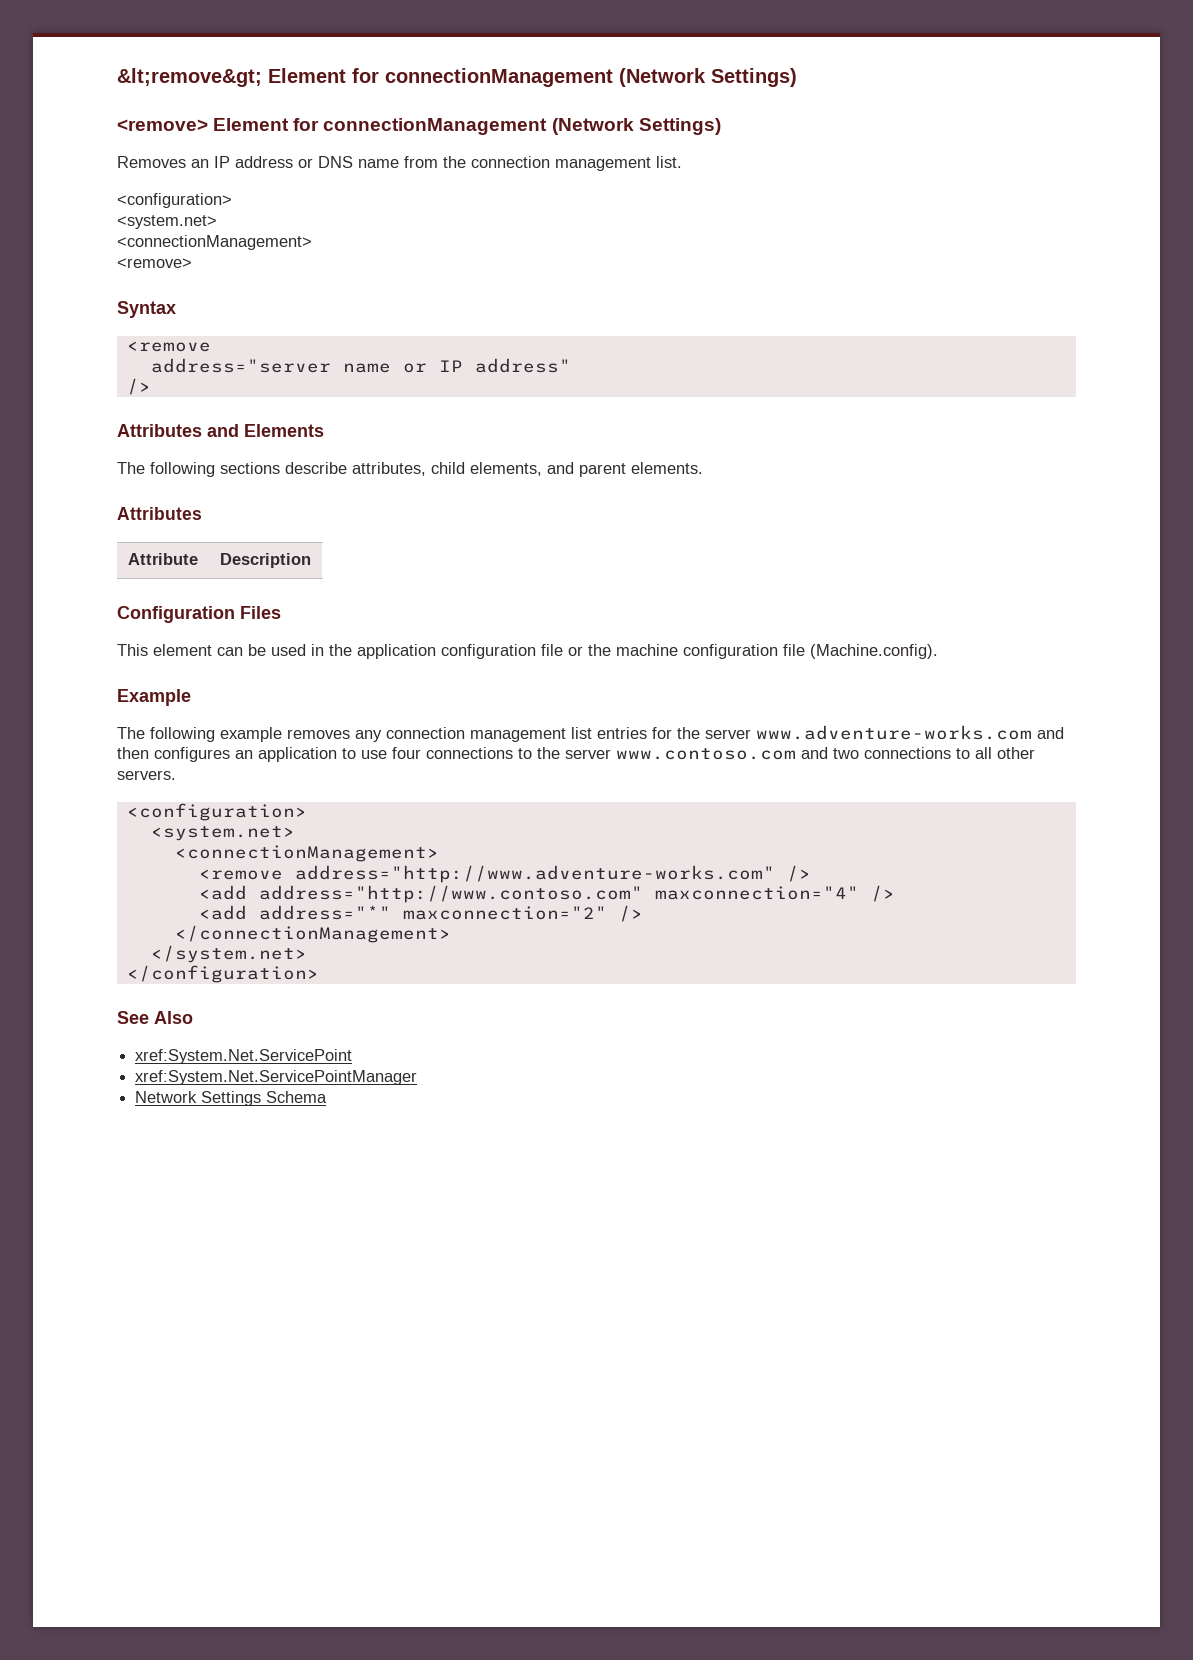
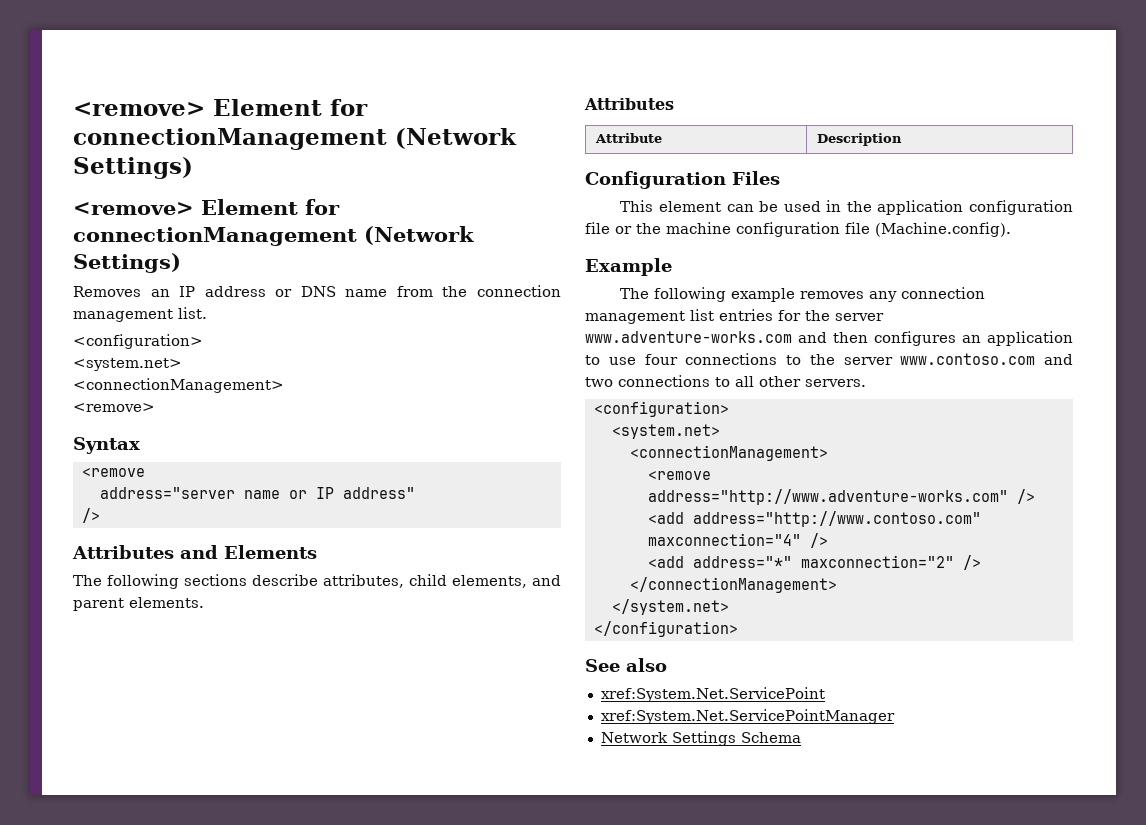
[117,68,262,87] &lt;remove&gt; -> [73,102,205,116] <remove>
[154,1011,193,1024] Also -> [626,658,667,672] also

